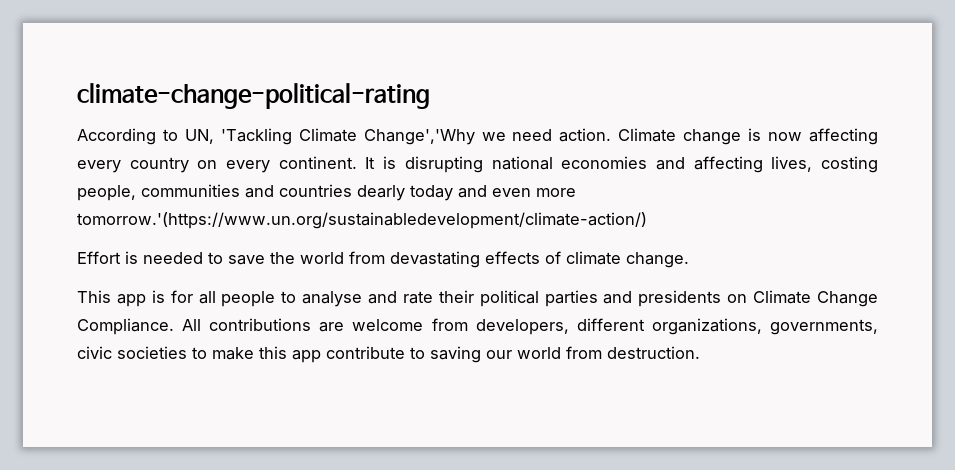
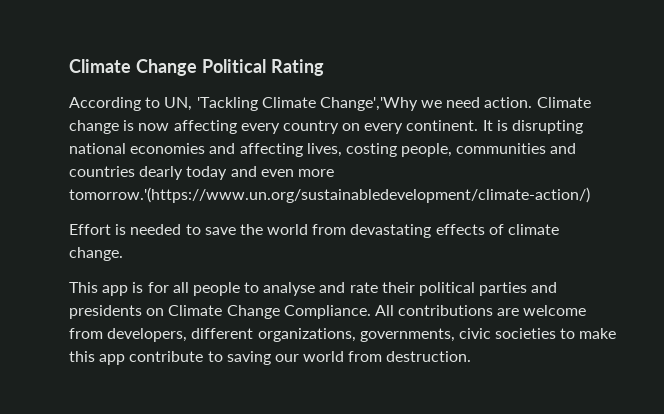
[77,83,430,109] climate-change-political-rating -> [69,59,324,76] Climate Change Political Rating

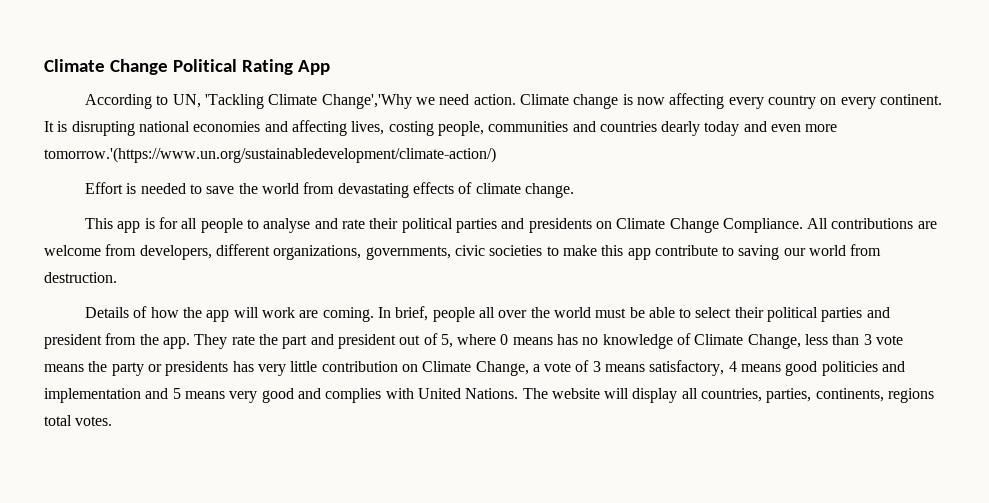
(324, 67) none -> [297,60,330,75] App
(472, 356) none -> [85,306,890,322] [44,333,904,349] [44,360,906,376] [44,388,935,403] [44,415,113,426] // Details of how the app will work are coming. In brief, people all over the world must be able to select their political parties and president from the app. They rate the part and president out of 5, where 0 means has no knowledge of Climate Change, less than 3 vote means the party or presidents has very little contribution on Climate Change, a vote of 3 means satisfactory, 4 means good politicies and implementation and 5 means very good and complies with United Nations. The website will display all countries, parties, continents, regions total votes.

